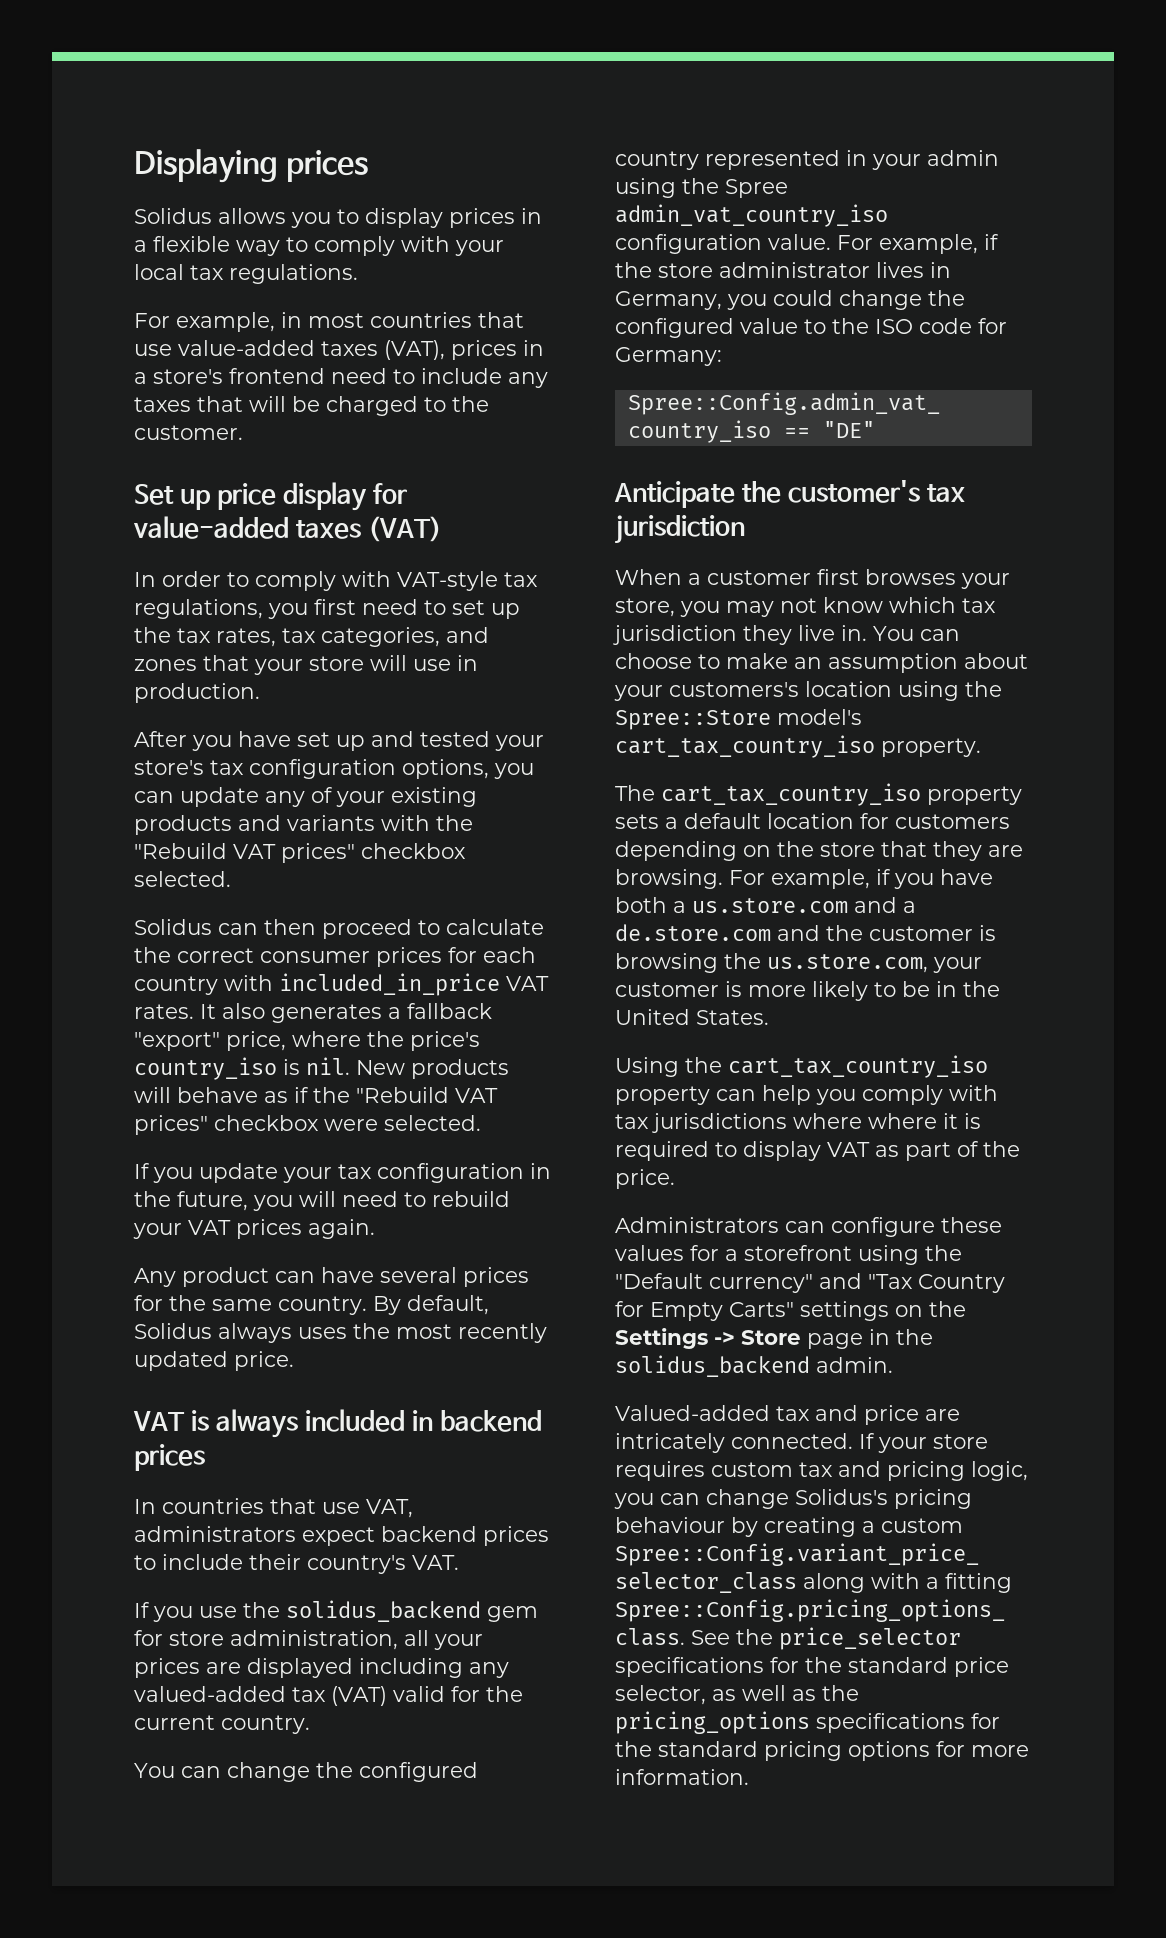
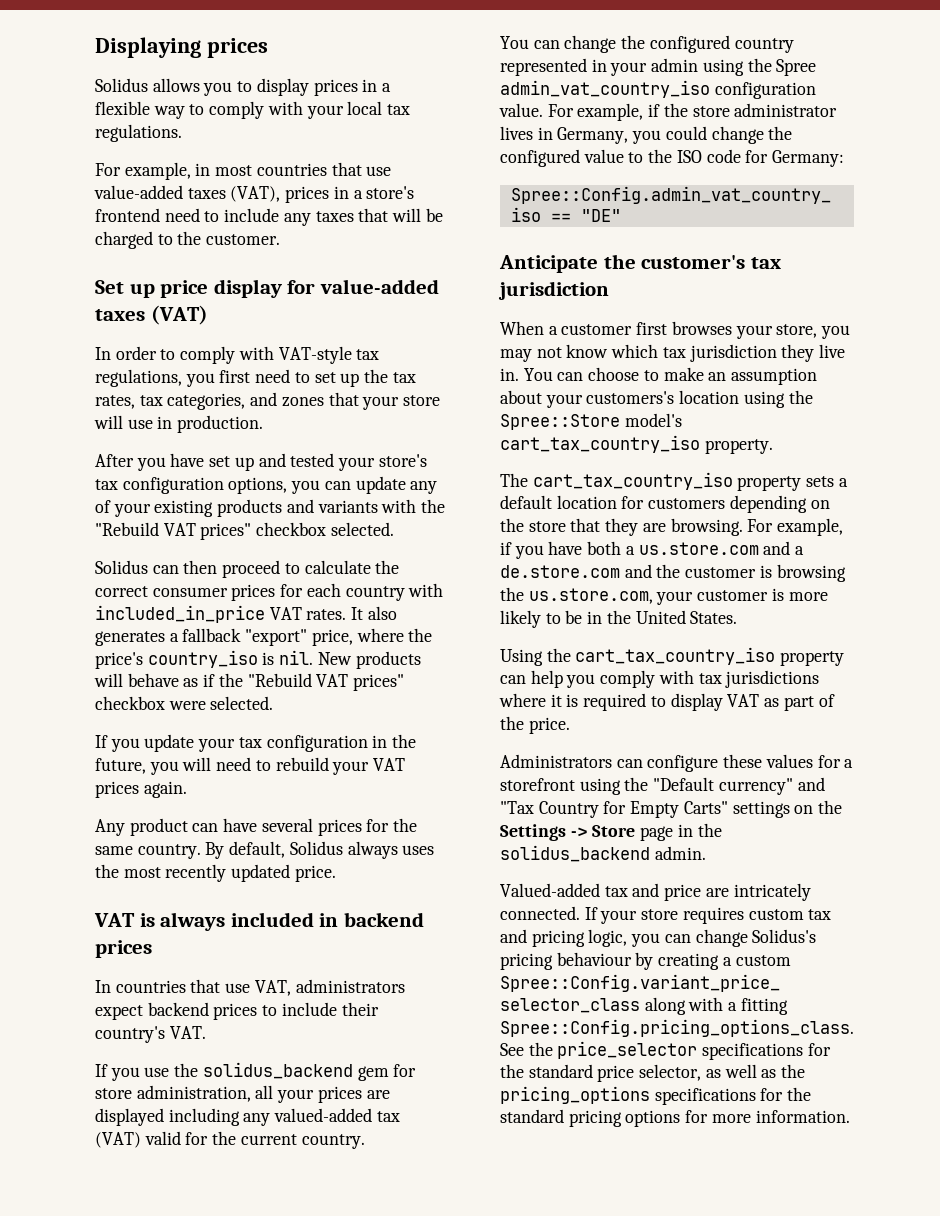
[868,1113,937,1129] where -> (546, 700) none

